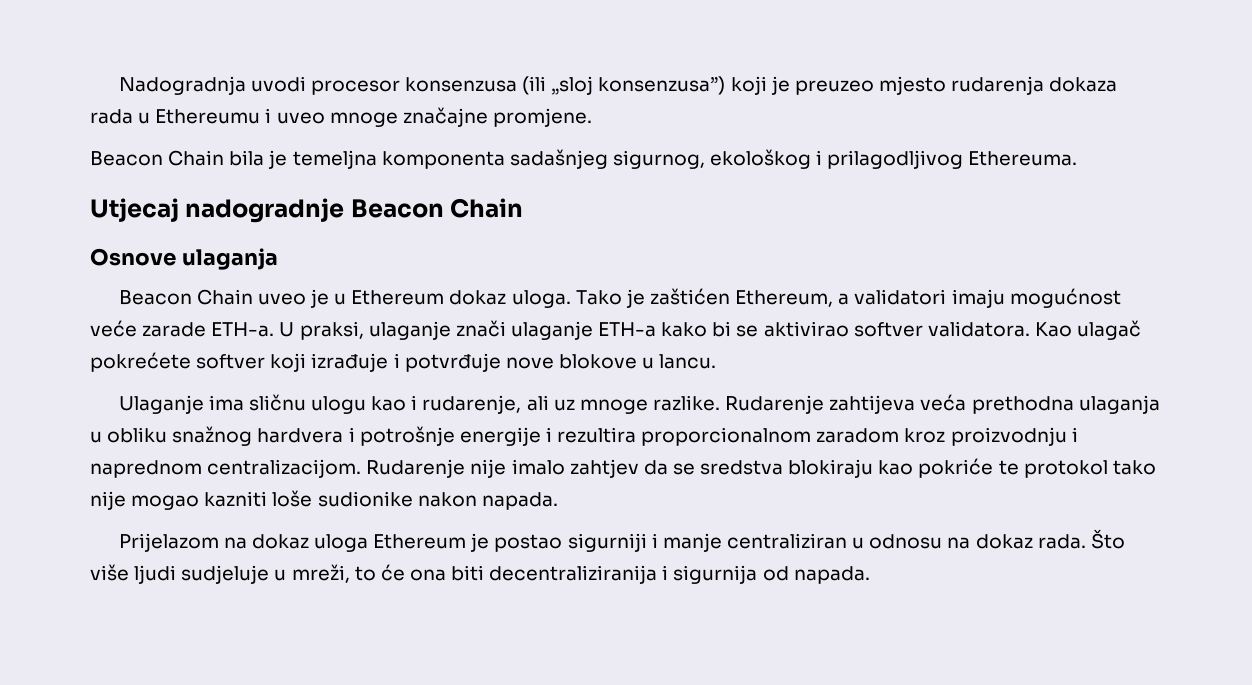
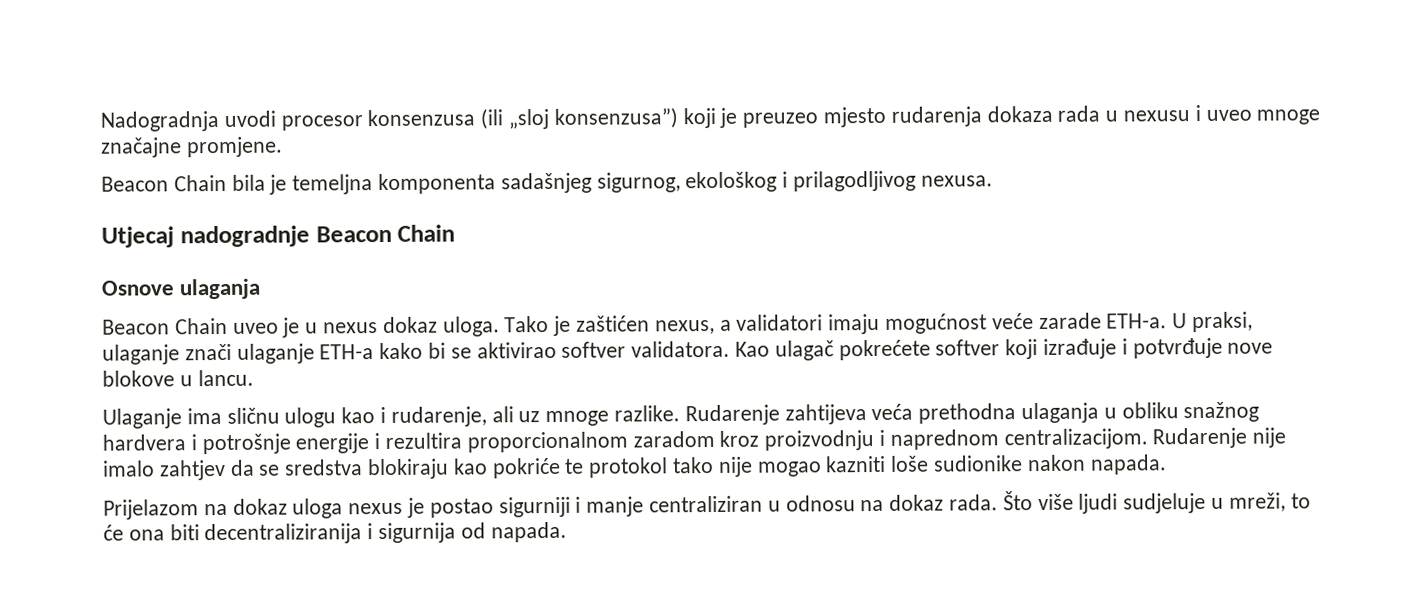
[155,109,261,124] Ethereumu -> [1123,110,1191,122] nexusu
[968,151,1078,166] Ethereuma. -> [920,175,993,187] nexusa.
[351,290,445,305] Ethereum -> [323,322,379,334] nexus
[735,290,834,307] Ethereum, -> [654,319,715,335] nexus,
[373,534,467,549] Ethereum -> [348,502,404,515] nexus

